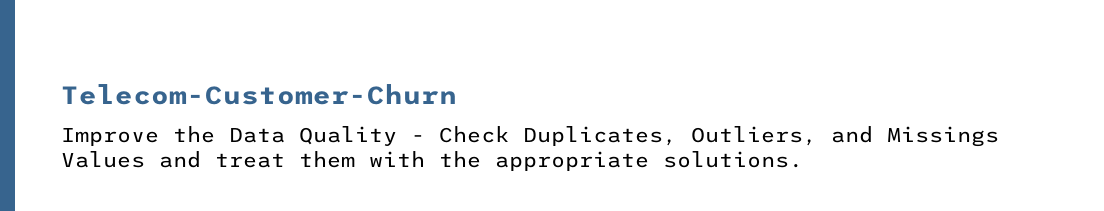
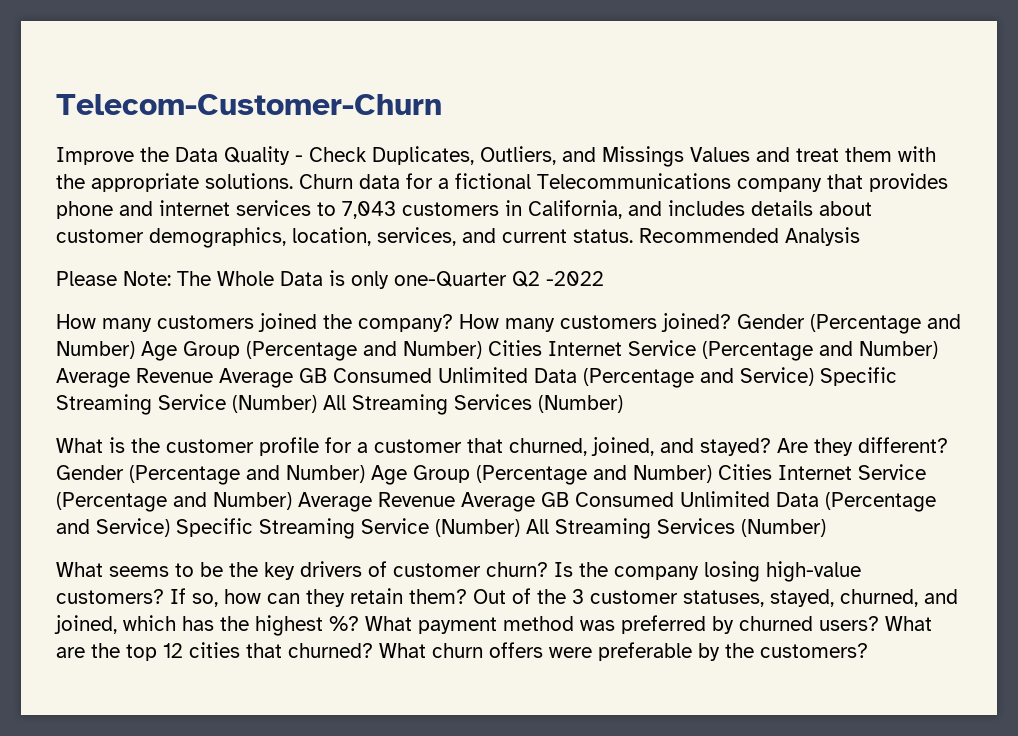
(803, 159) none -> [299,173,948,192] [56,200,872,219] [56,227,860,248] [56,270,604,289] [56,313,961,334] [56,340,938,361] [56,367,897,388] [56,394,623,415] [56,437,948,456] [56,464,926,485] [56,491,936,512] [56,518,826,539] [56,561,861,582] [56,588,958,607] [54,615,932,636] [56,642,868,661] Churn data for a fictional Telecommunications company that provides phone and internet services to 7,043 customers in California, and includes details about customer demographics, location, services, and current status. Recommended Analysis // Please Note: The Whole Data is only one-Quarter Q2 -2022 // How many customers joined the company? How many customers joined? Gender (Percentage and Number) Age Group (Percentage and Number) Cities Internet Service (Percentage and Number) Average Revenue Average GB Consumed Unlimited Data (Percentage and Service) Specific Streaming Service (Number) All Streaming Services (Number) // What is the customer profile for a customer that churned, joined, and stayed? Are they different? Gender (Percentage and Number) Age Group (Percentage and Number) Cities Internet Service (Percentage and Number) Average Revenue Average GB Consumed Unlimited Data (Percentage and Service) Specific Streaming Service (Number) All Streaming Services (Number) // What seems to be the key drivers of customer churn? Is the company losing high-value customers? If so, how can they retain them? Out of the 3 customer statuses, stayed, churned, and joined, which has the highest %? What payment method was preferred by churned users? What are the top 12 cities that churned? What churn offers were preferable by the customers?

